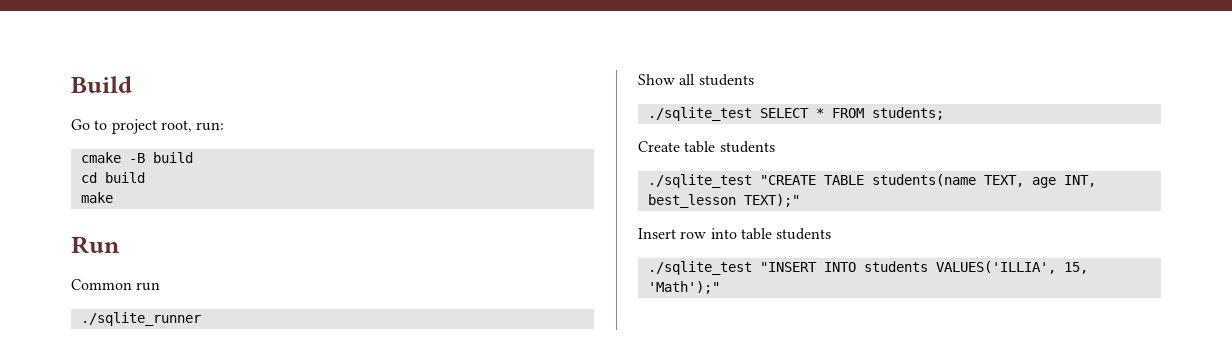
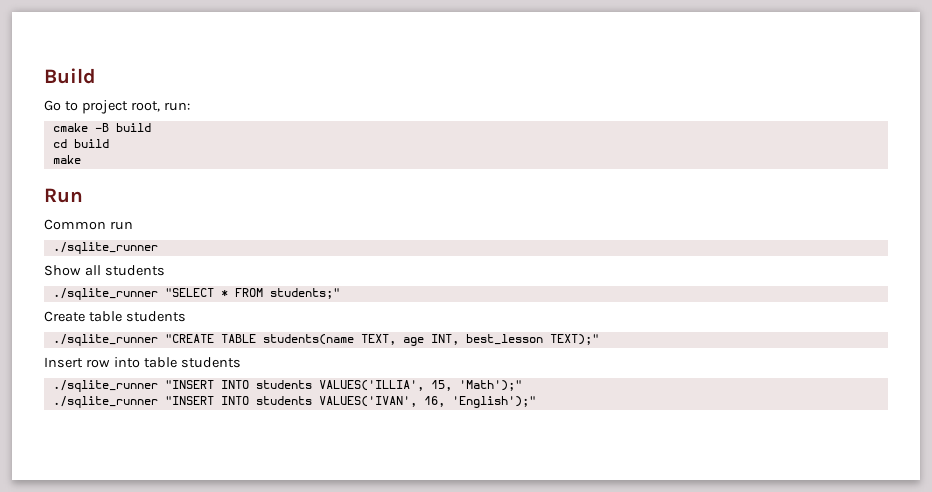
[647,107,809,121] ./sqlite_test SELECT -> [52,288,214,300] ./sqlite_runner "SELECT
[871,107,944,120] students; -> [269,288,340,299] students;"
[647,174,752,188] ./sqlite_test -> [52,334,158,346] ./sqlite_runner
[647,261,752,275] ./sqlite_test -> [52,380,158,392] ./sqlite_runner
(720, 287) none -> [52,396,536,408] // ./sqlite_runner "INSERT INTO students VALUES('IVAN', 16, 'English');"

